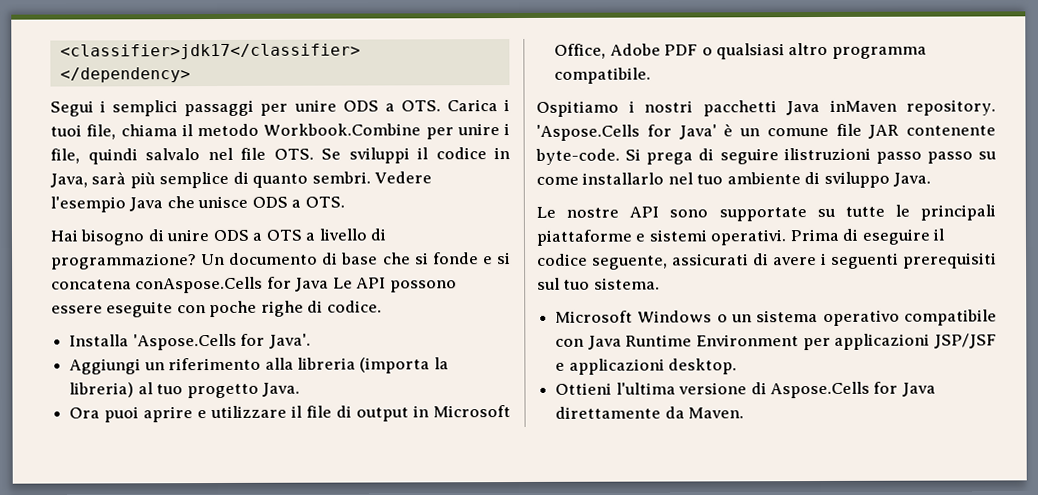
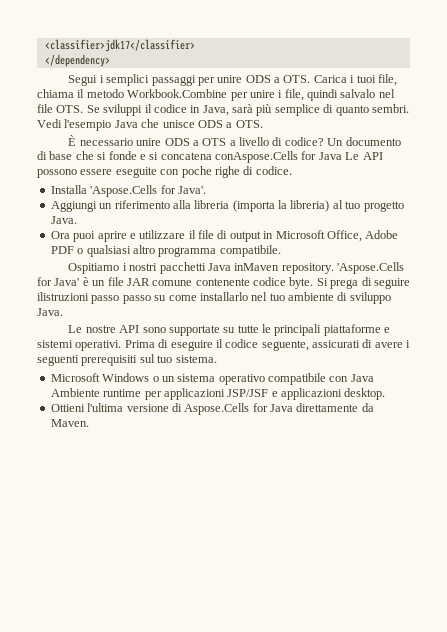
[374,171,433,184] Vedere -> [37,119,62,128] Vedi
[50,229,164,246] Hai bisogno di -> [68,135,133,146] È necessario
[51,253,197,270] programmazione? -> [284,137,324,146] codice?
[766,127,829,137] comune -> (106, 283) none
[906,125,996,136] [535,148,620,165] contenente byte-code. -> [152,277,314,289] comune contenente codice byte.
[625,334,800,347] Runtime Environment -> [50,388,142,397] Ambiente runtime

